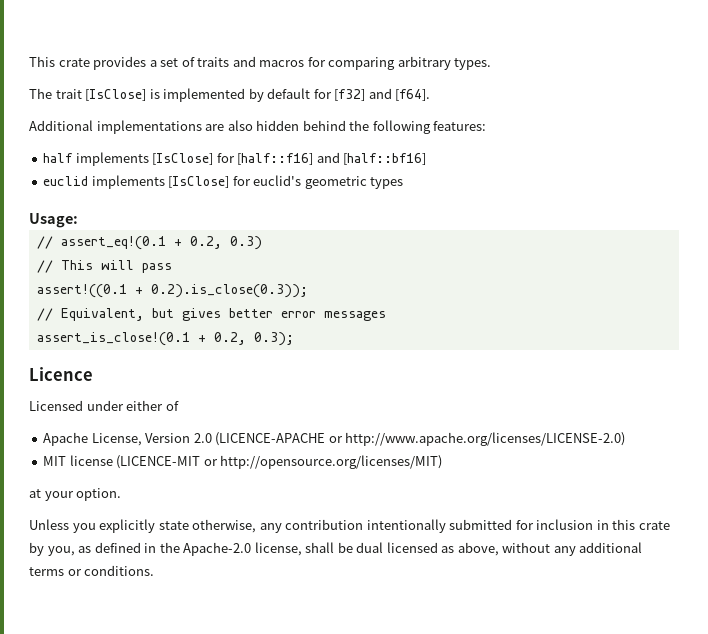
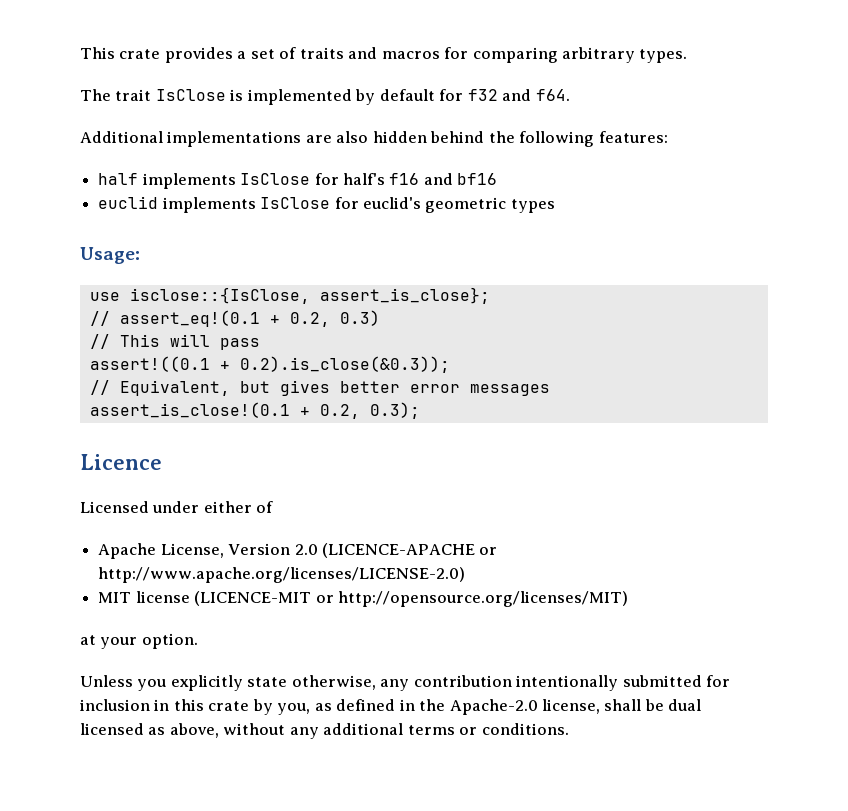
[85,89,147,101] [IsClose] -> [155,89,226,101] IsClose
[334,88,431,101] [f32] and [f64]. -> [467,89,570,101] f32 and f64.
[152,152,427,165] [IsClose] for [half::f16] and [half::bf16] -> [240,173,498,185] IsClose for half's f16 and bf16
[168,176,230,188] [IsClose] -> [260,197,331,209] IsClose
(78, 220) none -> [89,287,490,304] // use isclose::{IsClose, assert_is_close};
[150,284,308,298] 0.2).is_close(0.3)); -> [239,356,450,373] 0.2).is_close(&0.3));

